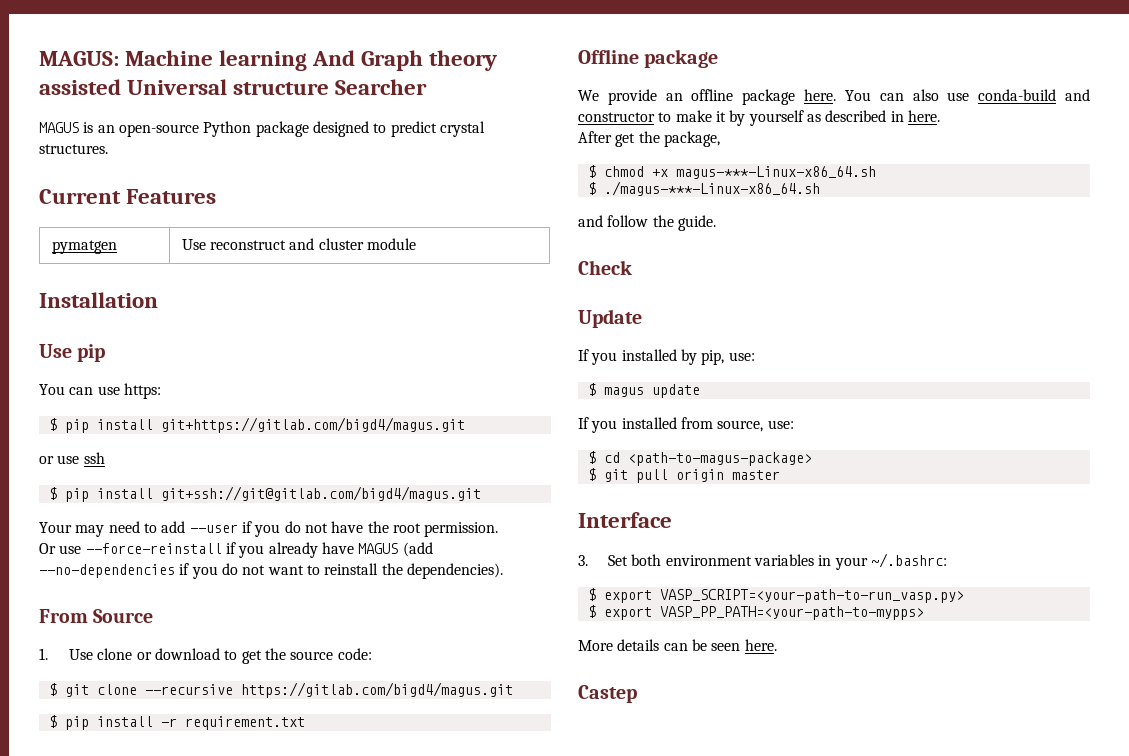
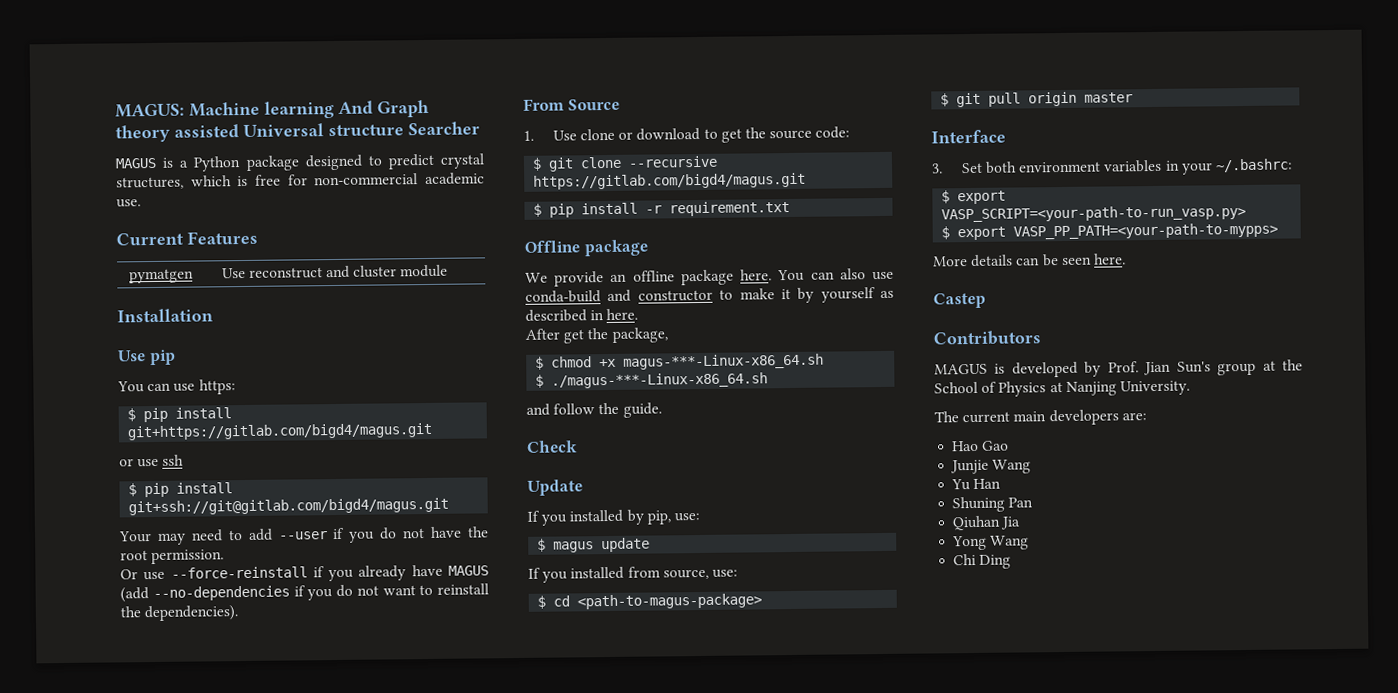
[97,124,199,137] an open-source -> [179,160,190,168] a
[39,144,108,154] structures. -> [116,172,485,190] [116,199,141,208] structures, which is free for non-commercial academic use.
(637, 694) none -> [933,330,1041,346] [934,359,1303,378] [934,380,1190,397] [934,409,1147,426] [952,440,1010,452] [950,459,1032,475] [951,478,1002,491] [952,496,1034,513] [952,515,1022,531] [952,535,1030,551] [953,553,1012,569] // Contributors // MAGUS is developed by Prof. Jian Sun's group at the School of Physics at Nanjing University. // The current main developers are: // Hao Gao // Junjie Wang // Yu Han // Shuning Pan // Qiuhan Jia // Yong Wang // Chi Ding

